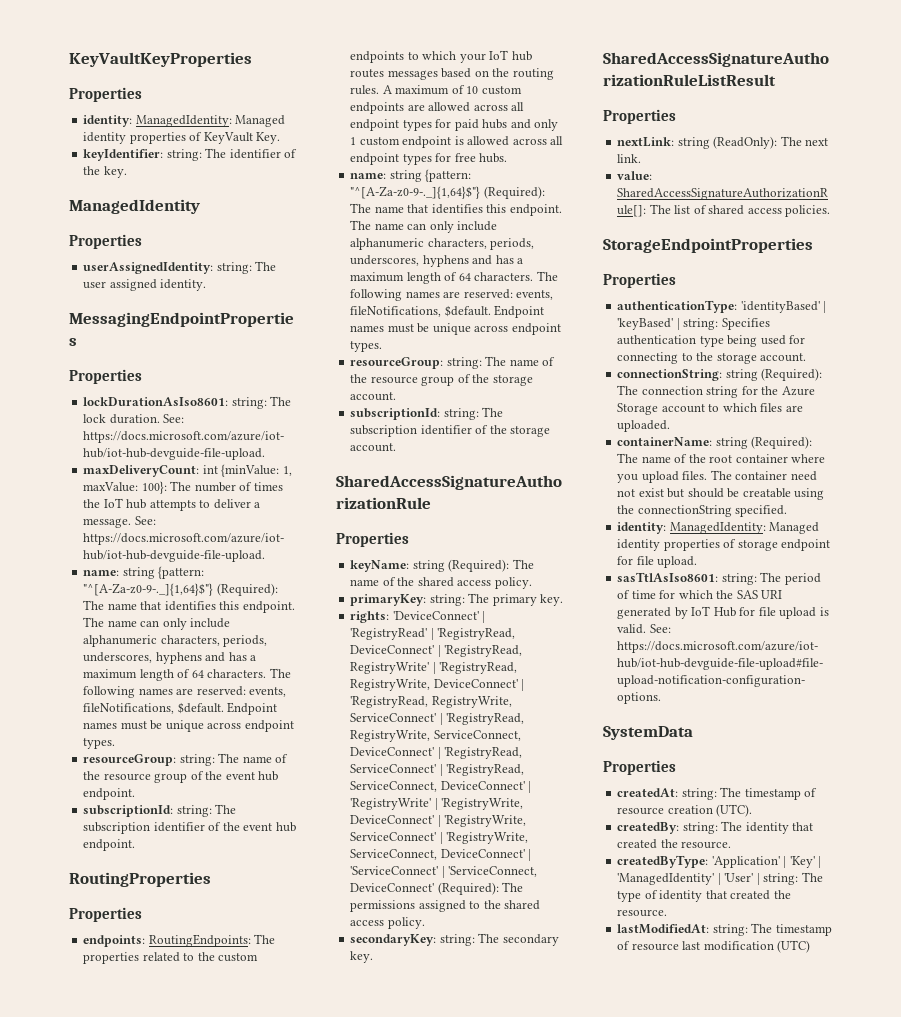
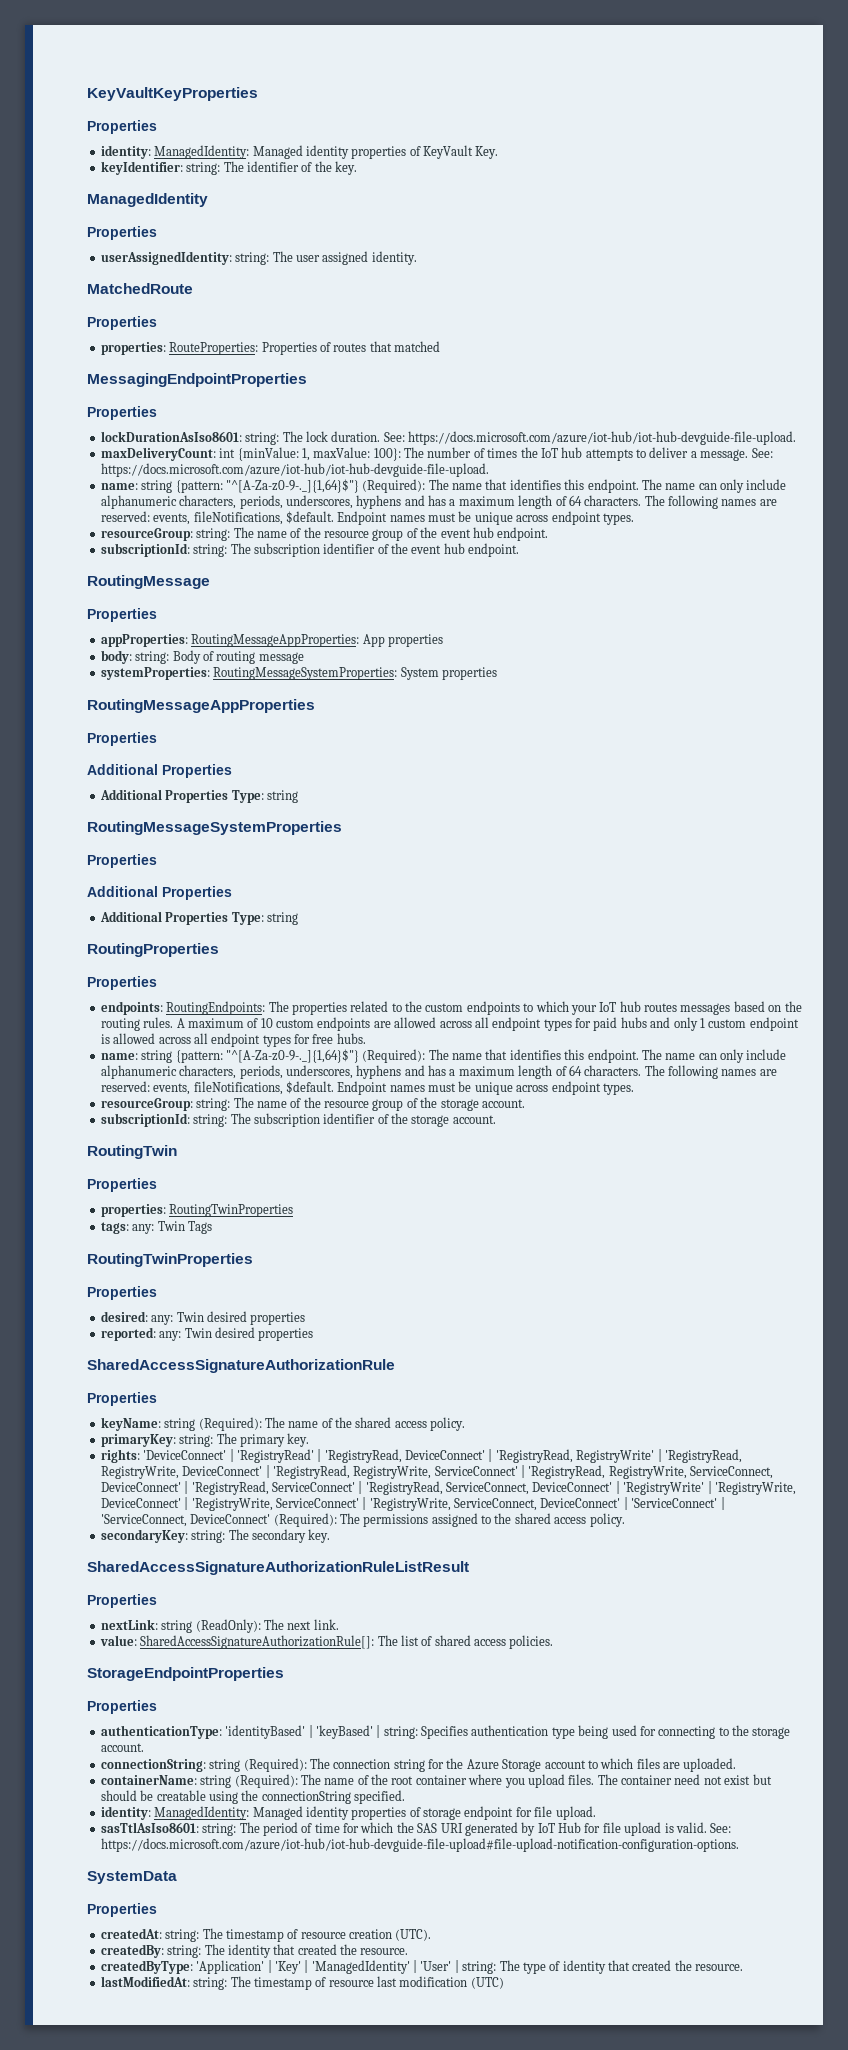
(207, 285) none -> [87,283,193,294] [87,316,157,330] [100,341,440,355] // MatchedRoute // Properties // properties: RouteProperties: Properties of routes that matched
(136, 845) none -> [87,575,210,589] [87,608,157,622] [100,634,443,647] [100,650,304,664] [100,667,497,680] [87,699,315,713] [87,732,157,746] [87,764,232,778] [99,789,298,803] [87,821,342,835] [87,854,157,868] [87,886,232,900] [99,911,298,925] // RoutingMessage // Properties // appProperties: RoutingMessageAppProperties: App properties // body: string: Body of routing message // systemProperties: RoutingMessageSystemProperties: System properties // RoutingMessageAppProperties // Properties // Additional Properties // Additional Properties Type: string // RoutingMessageSystemProperties // Properties // Additional Properties // Additional Properties Type: string
(397, 447) none -> [87,1145,177,1159] [87,1178,157,1192] [100,1204,294,1217] [100,1221,212,1234] [87,1253,253,1267] [87,1286,157,1300] [100,1311,306,1325] [100,1327,314,1341] // RoutingTwin // Properties // properties: RoutingTwinProperties // tags: any: Twin Tags // RoutingTwinProperties // Properties // desired: any: Twin desired properties // reported: any: Twin desired properties

